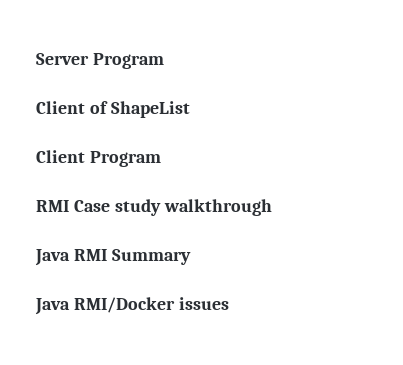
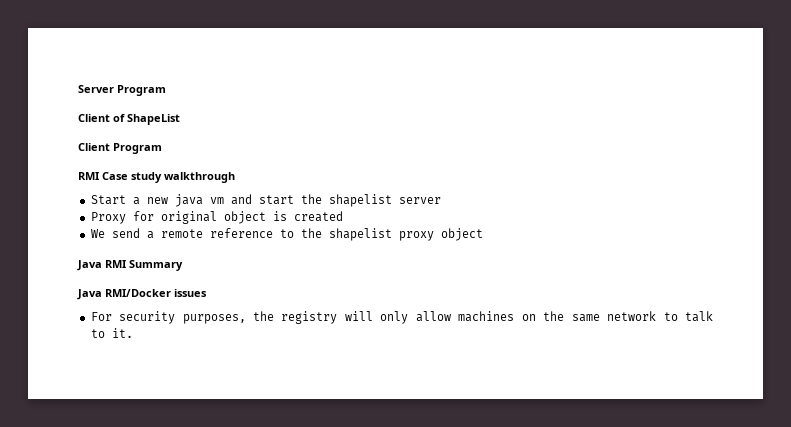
(272, 207) none -> [90,194,441,207] [90,211,343,224] [90,228,483,241] // Start a new java vm and start the shapelist server // Proxy for original object is created // We send a remote reference to the shapelist proxy object
(229, 303) none -> [90,311,713,324] [90,328,133,338] // For security purposes, the registry will only allow machines on the same network to talk to it.

